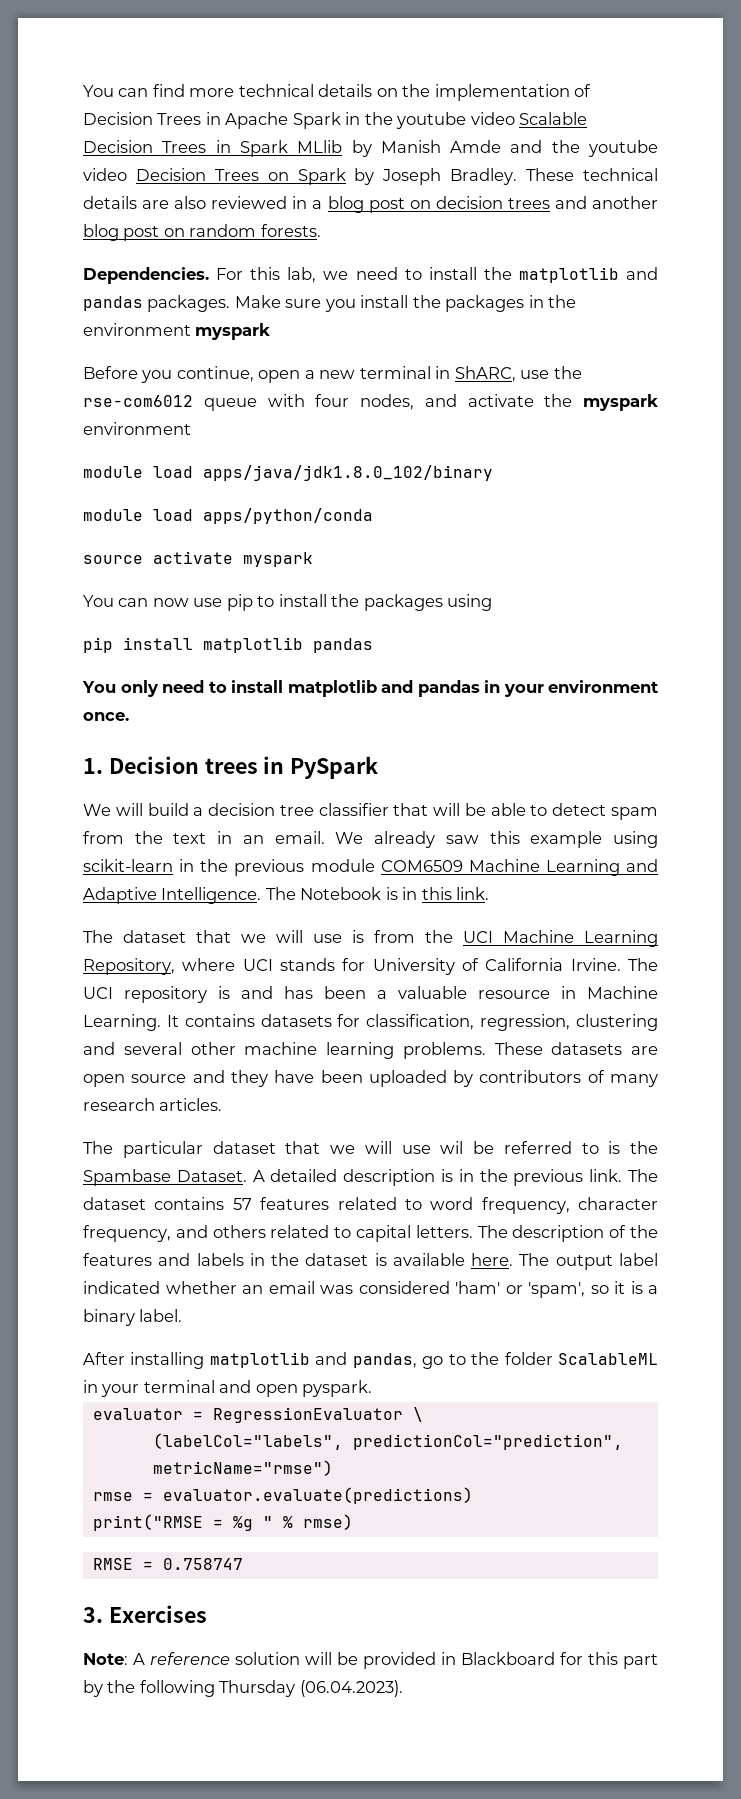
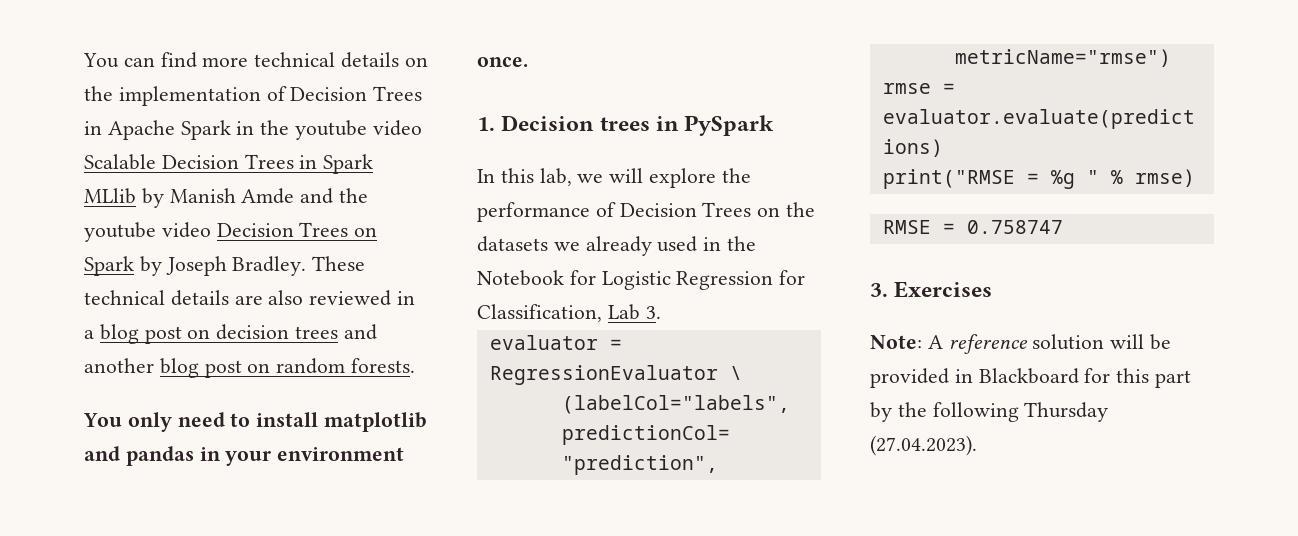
[83,267,659,284] [83,295,577,312] [83,323,271,340] [83,366,582,383] [83,394,658,411] [83,422,191,435] [83,465,493,481] [83,508,373,524] [83,551,313,567] [83,594,493,611] [83,637,373,653] // Dependencies. For this lab, we need to install the matplotlib and pandas packages. Make sure you install the packages in the environment myspark // Before you continue, open a new terminal in ShARC, use the rse-com6012 queue with four nodes, and activate the myspark environment // module load apps/java/jdk1.8.0_102/binary // module load apps/python/conda // source activate myspark // You can now use pip to install the packages using // pip install matplotlib pandas -> (416, 365) none
[83,803,658,820] [83,831,658,848] [83,859,658,876] [83,887,490,904] [83,930,658,947] [83,958,658,975] [83,986,658,1003] [83,1014,659,1031] [83,1042,658,1059] [83,1070,658,1087] [83,1098,223,1111] [83,1141,658,1158] [83,1169,658,1186] [83,1197,658,1214] [83,1225,658,1242] [83,1253,658,1270] [83,1281,658,1298] [83,1309,183,1326] [83,1352,658,1369] [83,1380,373,1397] We will build a decision tree classifier that will be able to detect spam from the text in an email. We already saw this example using scikit-learn in the previous module COM6509 Machine Learning and Adaptive Intelligence. The Notebook is in this link. // The dataset that we will use is from the UCI Machine Learning Repository, where UCI stands for University of California Irvine. The UCI repository is and has been a valuable resource in Machine Learning. It contains datasets for classification, regression, clustering and several other machine learning problems. These datasets are open source and they have been uploaded by contributors of many research articles. // The particular dataset that we will use wil be referred to is the Spambase Dataset. A detailed description is in the previous link. The dataset contains 57 features related to word frequency, character frequency, and others related to capital letters. The description of the features and labels in the dataset is available here. The output label indicated whether an email was considered 'ham' or 'spam', so it is a binary label. // After installing matplotlib and pandas, go to the folder ScalableML in your terminal and open pyspark. -> [477,168,751,188] [477,202,816,222] [477,236,757,256] [477,270,806,290] [477,304,661,322] In this lab, we will explore the performance of Decision Trees on the datasets we already used in the Notebook for Logistic Regression for Classification, Lab 3.
[299,1680,403,1697] (06.04.2023). -> [870,435,977,456] (27.04.2023).

